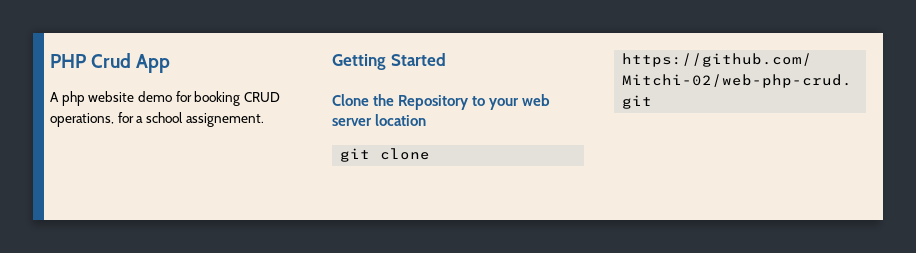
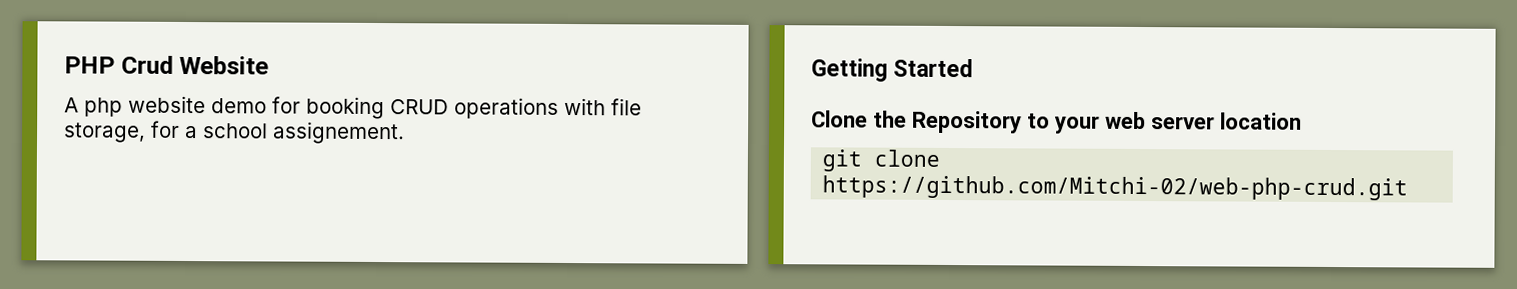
[136,54,171,73] App -> [179,55,270,75] Website
[50,113,114,127] operations, -> [454,97,642,119] [64,122,146,143] operations with file storage,

